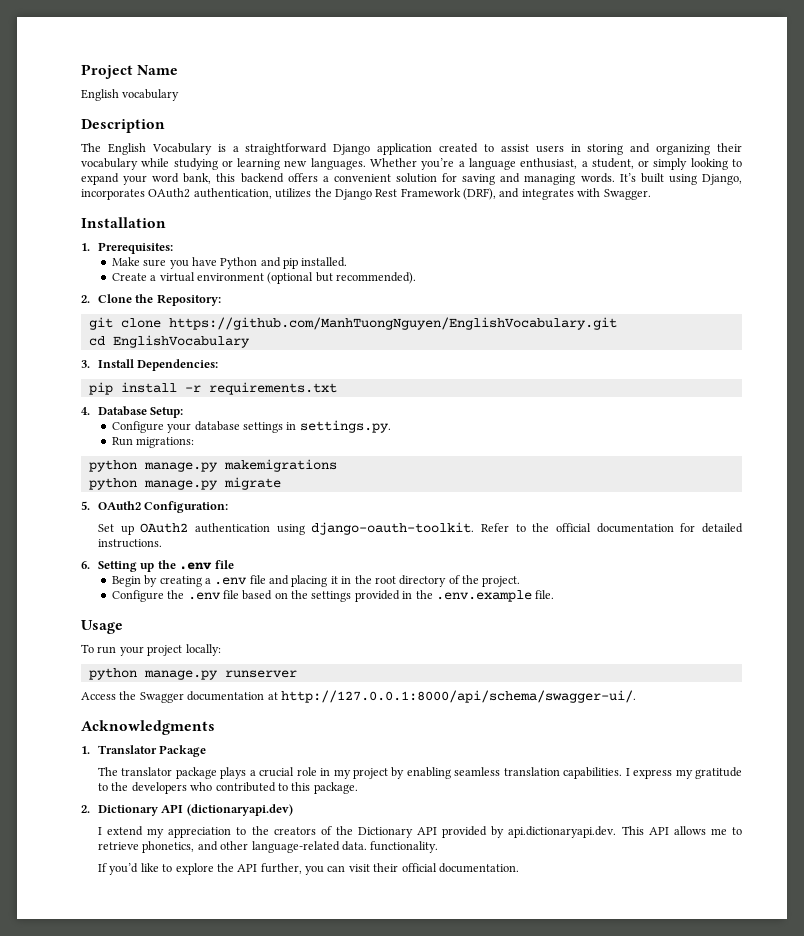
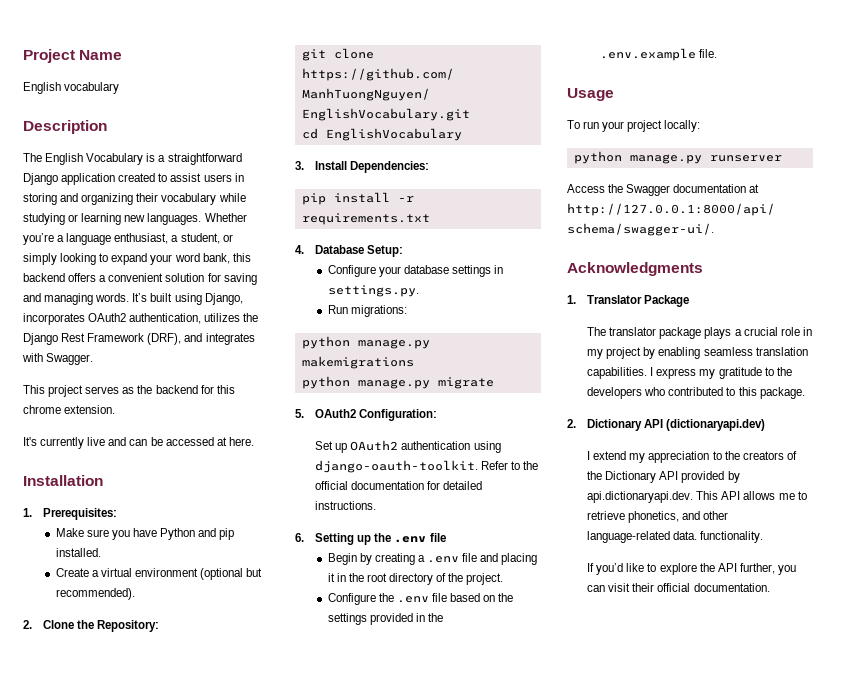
(651, 194) none -> [23,385,235,397] [23,405,116,414] [23,437,254,449] // This project serves as the backend for this chrome extension. // It's currently live and can be accessed at here.

